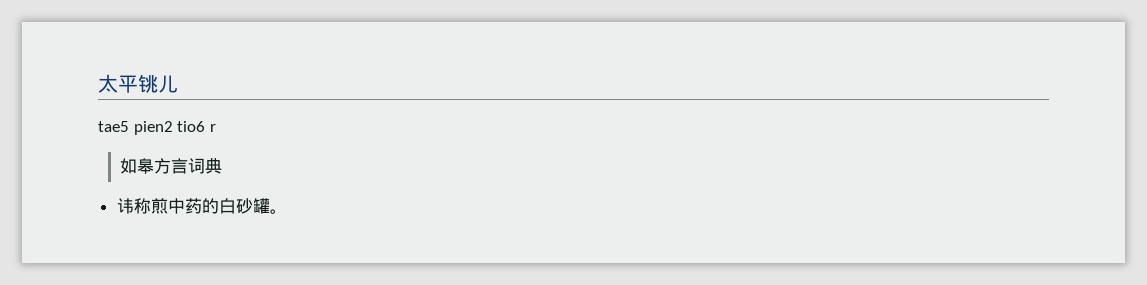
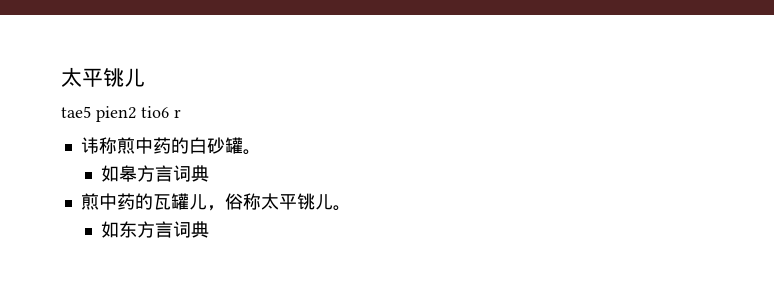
[120,158,223,174] // 如皋方言词典 -> (181, 113) none
(287, 211) none -> [101,165,210,182] [80,193,351,211] [101,221,210,238] // 如皋方言词典 // 煎中药的瓦罐儿，俗称太平铫儿。 // 如东方言词典

